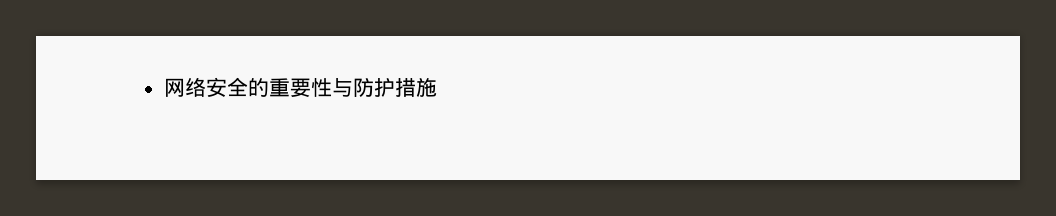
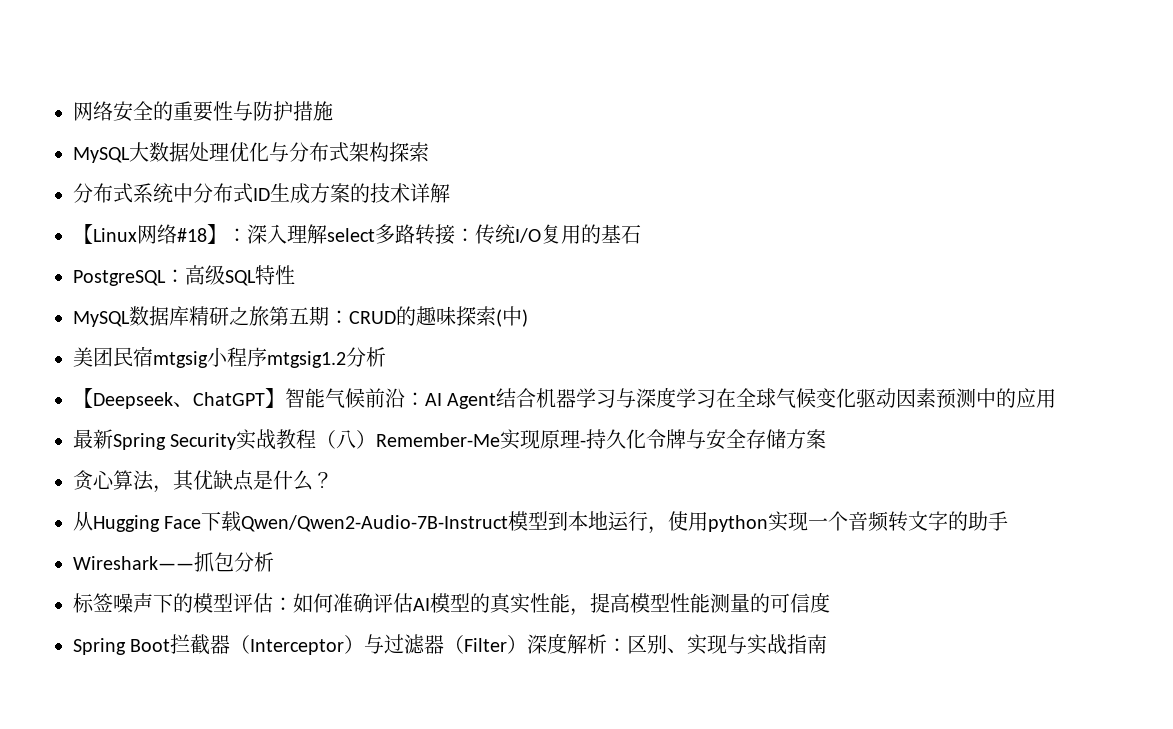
(437, 87) none -> [73,142,429,163] [73,183,450,204] [73,224,641,245] [73,265,295,286] [73,306,528,327] [73,346,386,368] [73,387,1057,409] [73,429,827,450] [73,470,333,493] [73,511,1009,534] [73,552,274,572] [73,592,830,616] [73,633,828,655] // MySQL大数据处理优化与分布式架构探索 // 分布式系统中分布式ID生成方案的技术详解 // 【Linux网络#18】：深入理解select多路转接：传统I/O复用的基石 // PostgreSQL：高级SQL特性 // MySQL数据库精研之旅第五期：CRUD的趣味探索(中) // 美团民宿mtgsig小程序mtgsig1.2分析 // 【Deepseek、ChatGPT】智能气候前沿：AI Agent结合机器学习与深度学习在全球气候变化驱动因素预测中的应用 // 最新Spring Security实战教程（八）Remember-Me实现原理-持久化令牌与安全存储方案 // 贪心算法，其优缺点是什么？ // 从Hugging Face下载Qwen/Qwen2-Audio-7B-Instruct模型到本地运行，使用python实现一个音频转文字的助手 // Wireshark——抓包分析 // 标签噪声下的模型评估：如何准确评估AI模型的真实性能，提高模型性能测量的可信度 // Spring Boot拦截器（Interceptor）与过滤器（Filter）深度解析：区别、实现与实战指南

